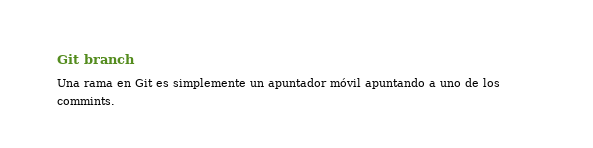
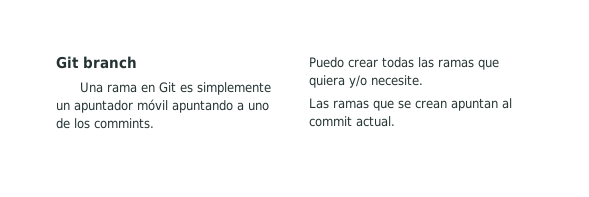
(115, 101) none -> [309,57,499,70] [309,75,423,88] [309,98,512,111] [309,116,395,127] // Puedo crear todas las ramas que quiera y/o necesite. // Las ramas que se crean apuntan al commit actual.

